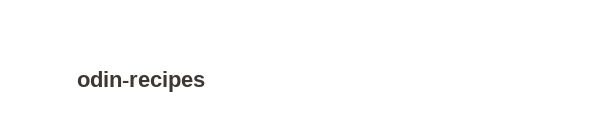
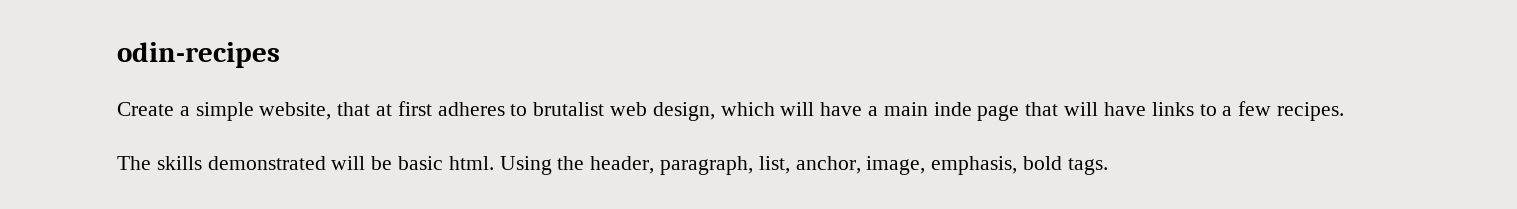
(205, 81) none -> [117,101,1344,121] [117,156,1108,175] // Create a simple website, that at first adheres to brutalist web design, which will have a main inde page that will have links to a few recipes. // The skills demonstrated will be basic html. Using the header, paragraph, list, anchor, image, emphasis, bold tags.

